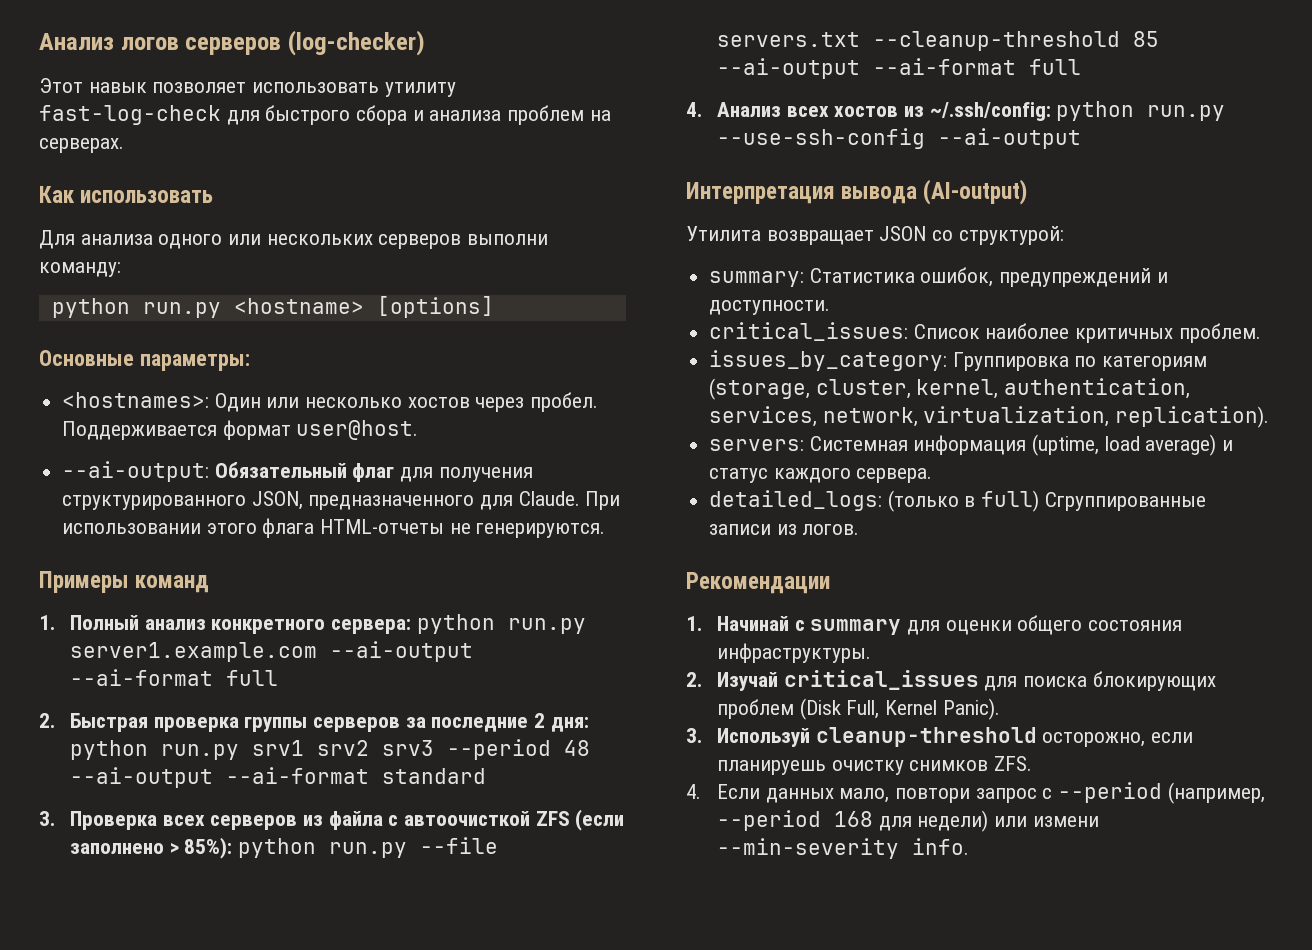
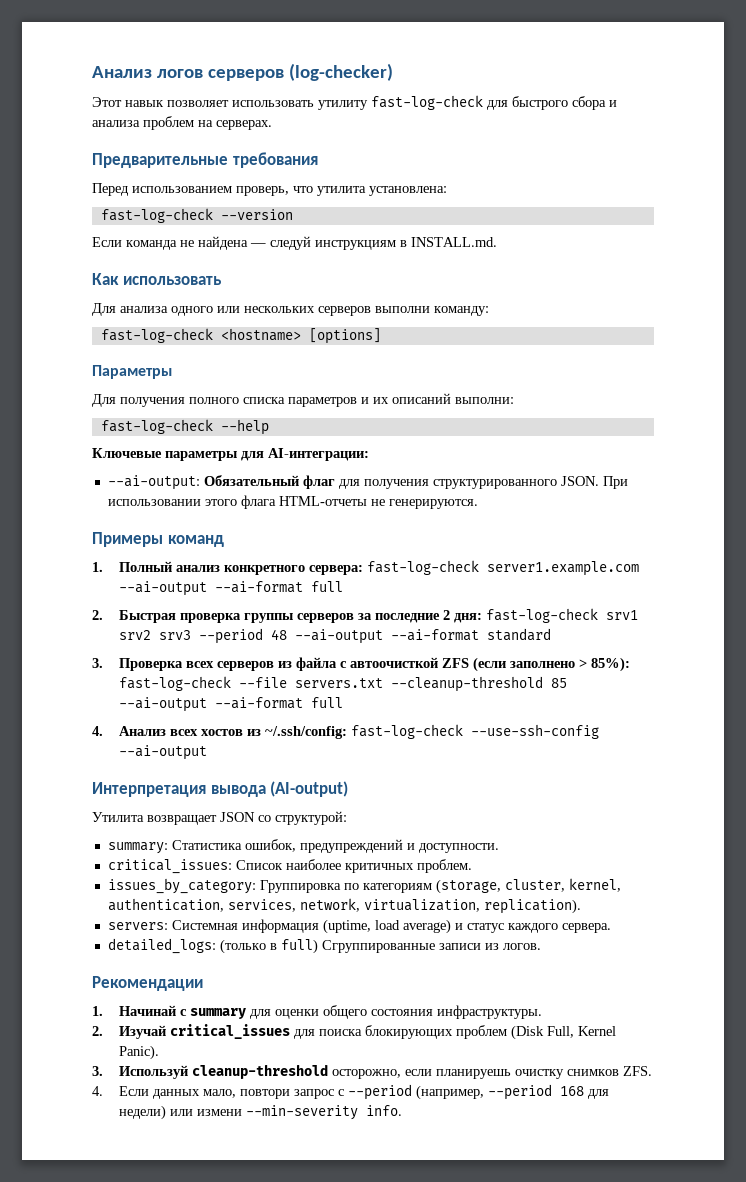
(124, 145) none -> [92,152,318,168] [92,183,447,196] [100,208,293,223] [92,236,497,250] // Предварительные требования // Перед использованием проверь, что утилита установлена: // fast-log-check --version // Если команда не найдена — следуй инструкциям в INSTALL.md.
[51,298,221,318] python run.py -> [100,328,213,343] fast-log-check
[39,350,250,371] [62,392,599,412] [62,420,419,440] Основные параметры: // <hostnames>: Один или несколько хостов через пробел. Поддерживается формат user@host. -> [92,365,172,379] [92,393,514,407] [100,419,269,435] [92,448,369,461] Параметры // Для получения полного списка параметров и их описаний выполни: // fast-log-check --help // Ключевые параметры для AI-интеграции:
[251,491,580,510] JSON, предназначенного для Claude. -> [560,476,599,486] JSON.
[416,614,586,634] python run.py -> [366,560,479,575] fast-log-check
[70,740,240,760] python run.py -> [485,608,598,623] fast-log-check
[238,838,408,858] python run.py -> [118,676,231,691] fast-log-check
[1056,101,1226,121] python run.py -> [350,724,463,739] fast-log-check

